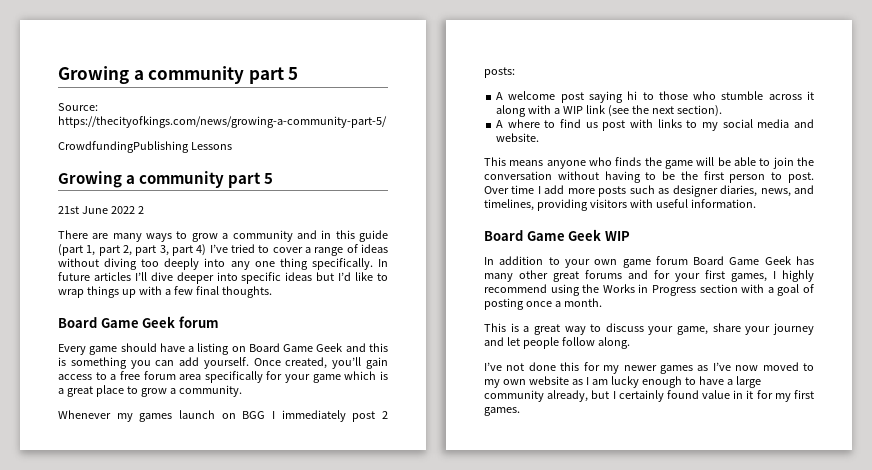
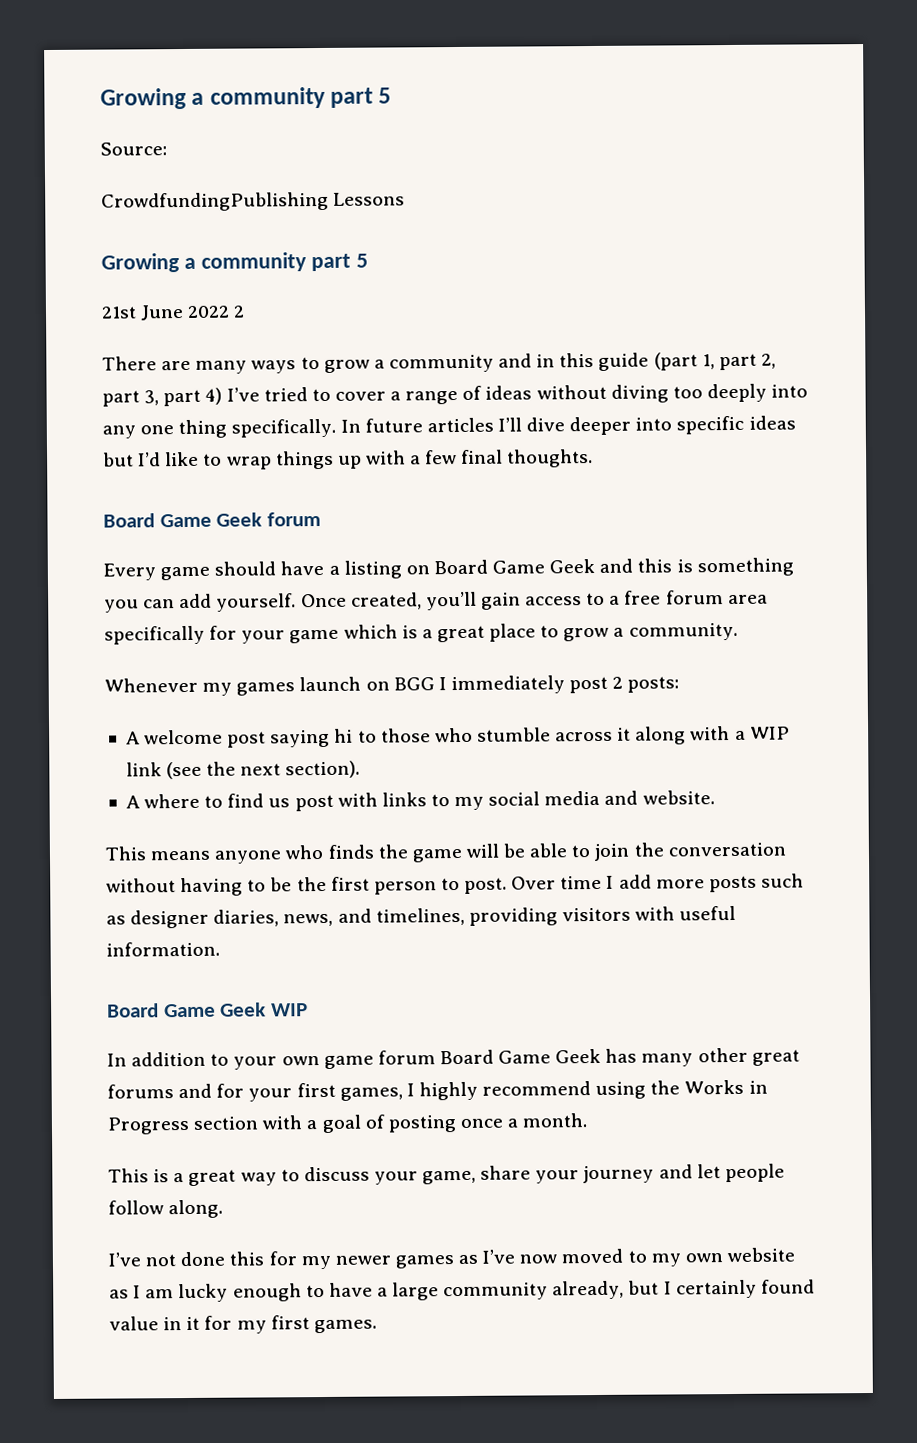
[58,116,387,128] https://thecityofkings.com/news/growing-a-community-part-5/ -> (167, 149) none

